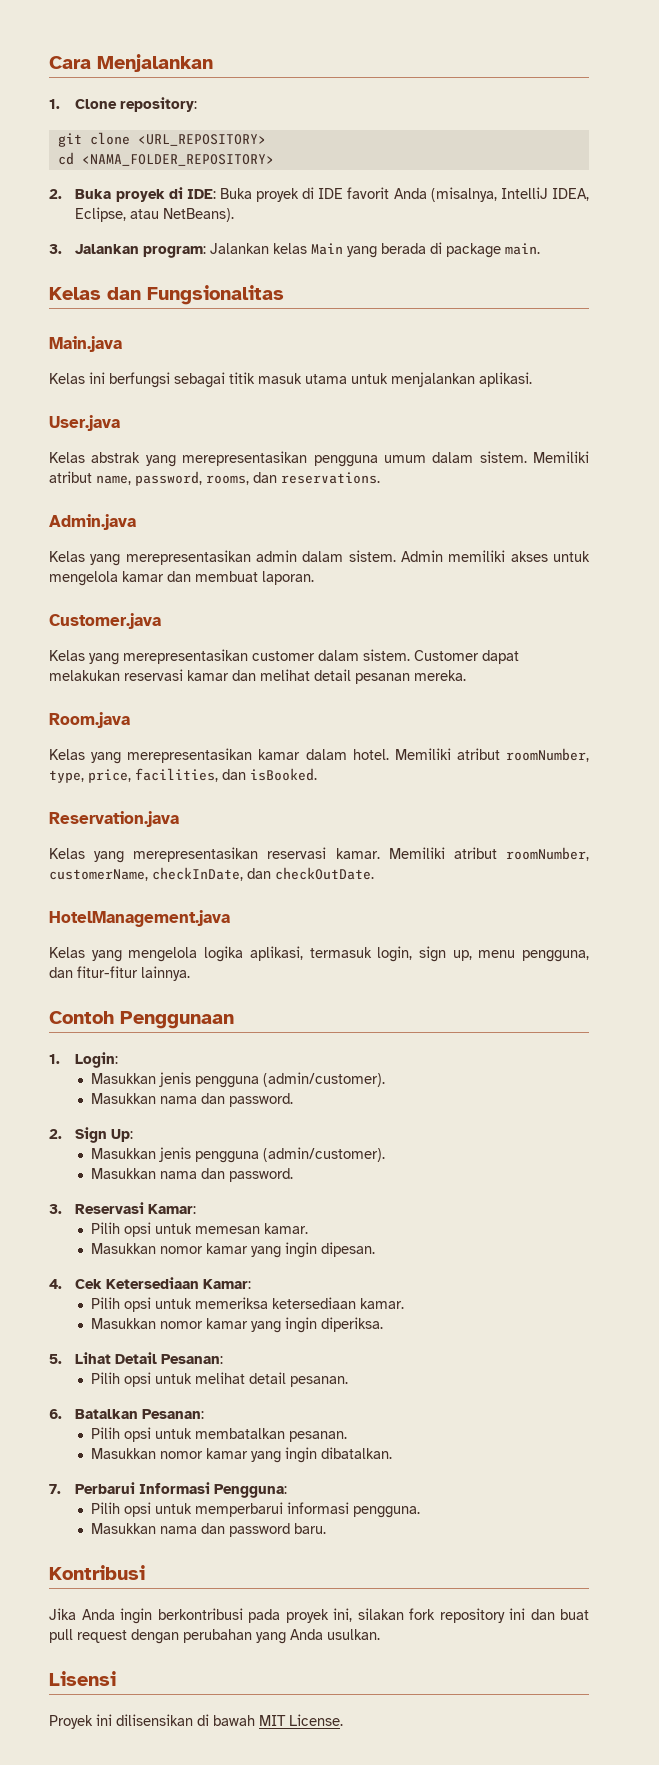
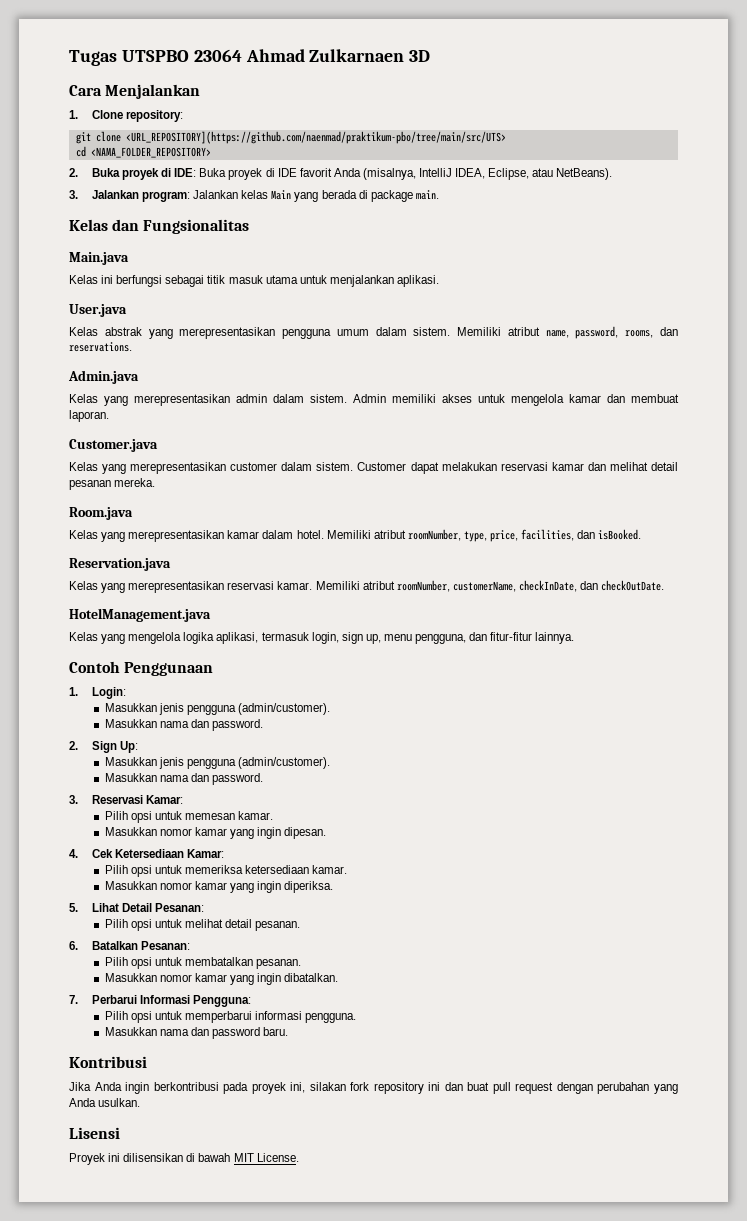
(49, 62) none -> [69,49,431,66] Tugas UTSPBO 23064 Ahmad Zulkarnaen 3D //
[137,134,266,146] <URL_REPOSITORY> -> [125,131,506,144] <URL_REPOSITORY](https://github.com/naenmad/praktikum-pbo/tree/main/src/UTS>

